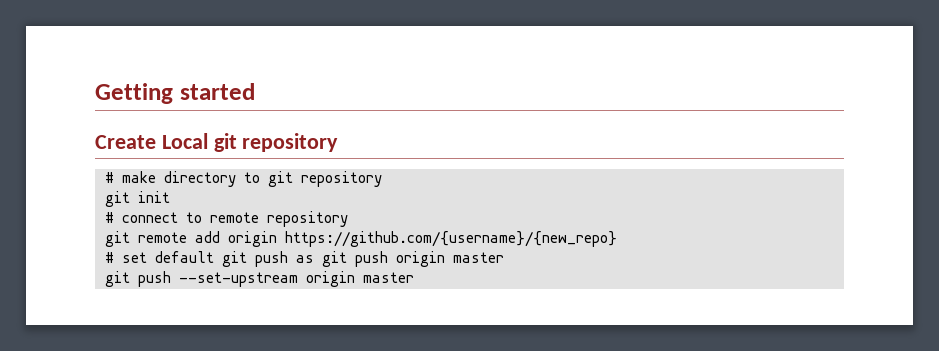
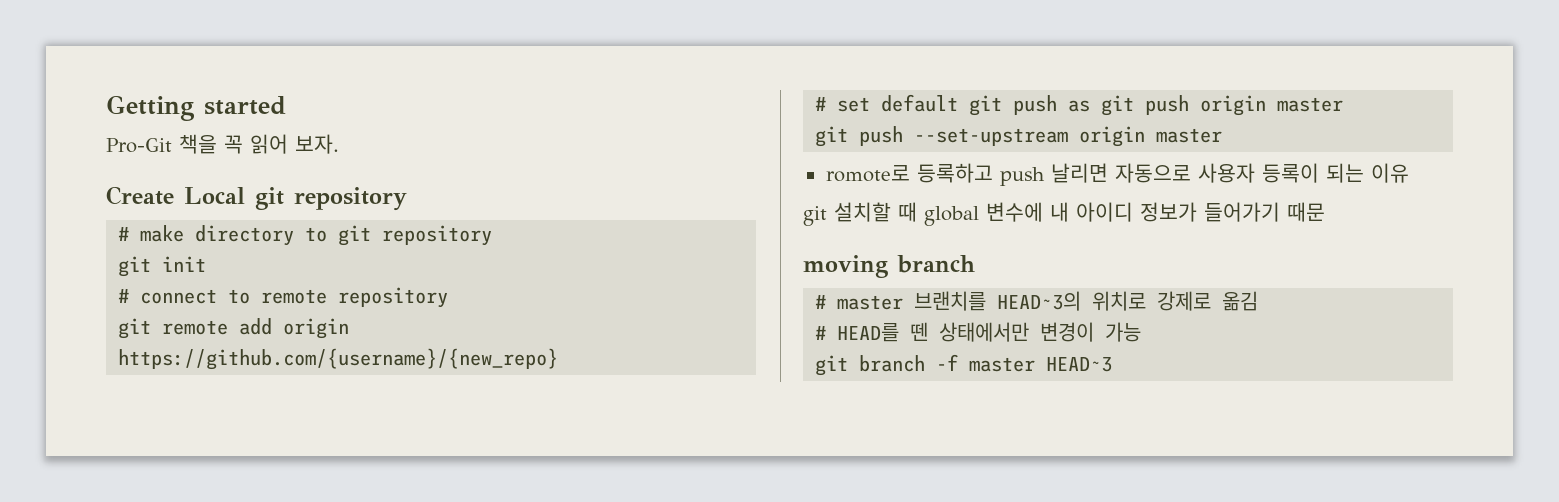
(255, 91) none -> [106,134,339,154] // Pro-Git 책을 꼭 읽어 보자.
(414, 277) none -> [825,163,1409,186] [803,202,1325,226] [803,255,975,278] [815,291,1259,311] [815,322,1142,342] [815,354,1113,376] // romote로 등록하고 push 날리면 자동으로 사용자 등록이 되는 이유 // git 설치할 때 global 변수에 내 아이디 정보가 들어가기 때문 // moving branch // # master 브랜치를 HEAD~3의 위치로 강제로 옮김 // # HEAD를 뗀 상태에서만 변경이 가능 // git branch -f master HEAD~3

